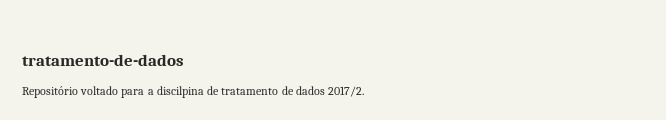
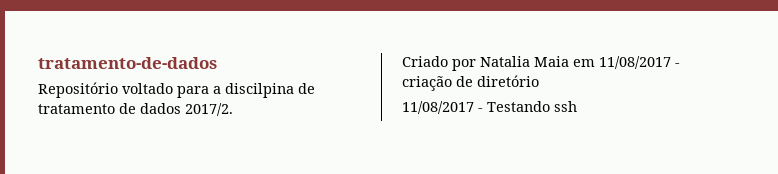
(365, 91) none -> [402,56,680,71] [402,75,539,91] [402,101,577,114] // Criado por Natalia Maia em 11/08/2017 - criação de diretório // 11/08/2017 - Testando ssh

